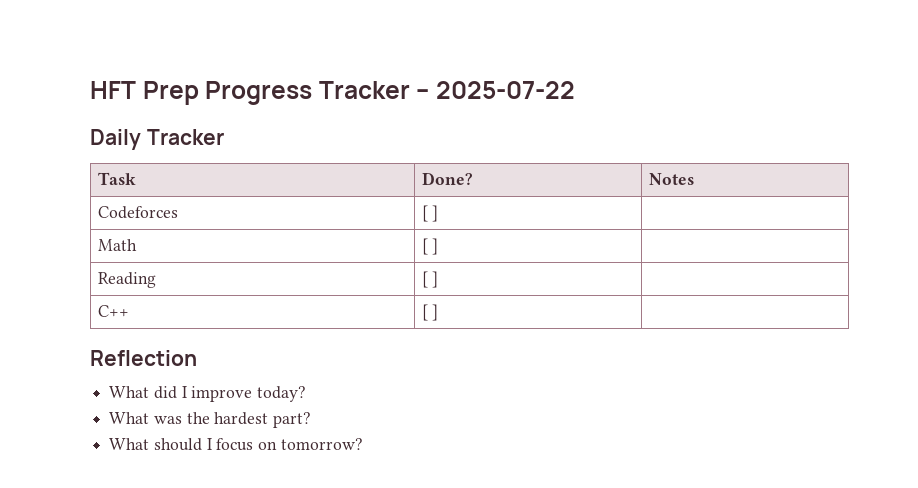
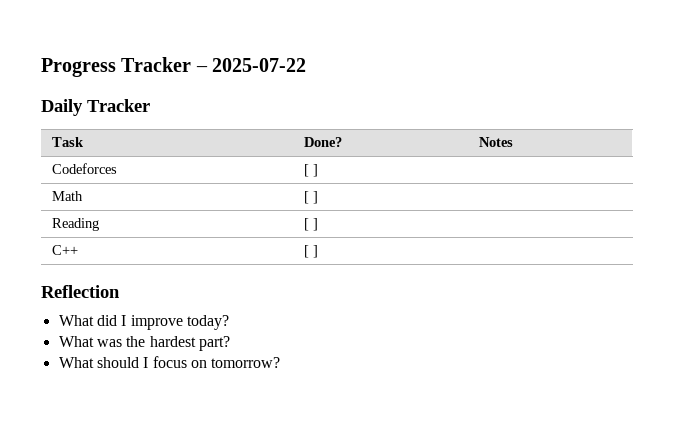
[90,81,199,105] HFT Prep -> (41, 67) none

